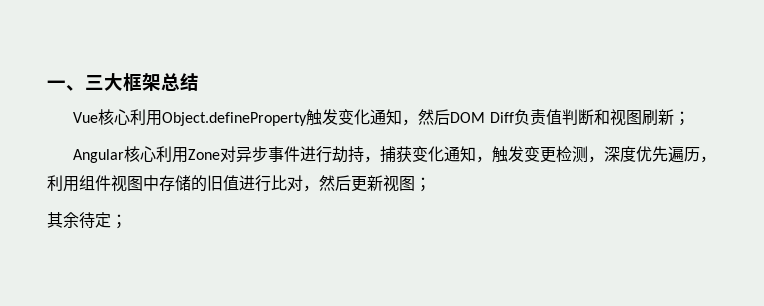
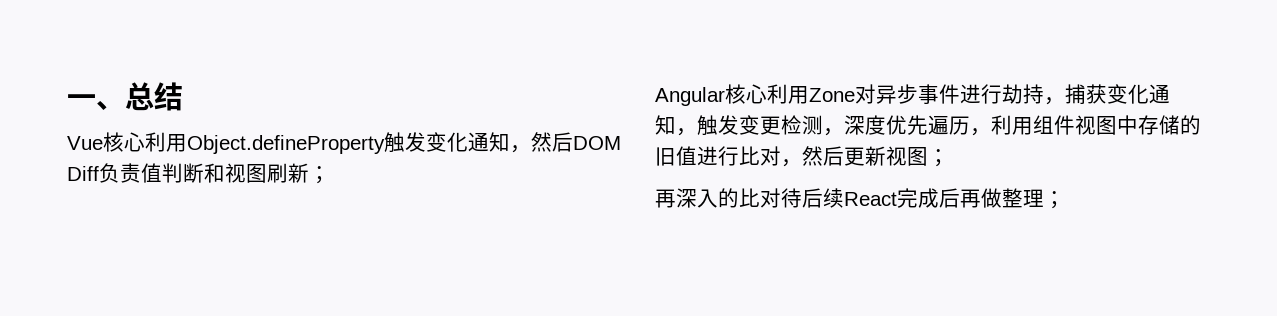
[85,73,161,91] 三大框架 -> (125, 105) none
[47,212,111,229] 其余待定 -> [655,188,1044,208] 再深入的比对待后续React完成后再做整理

